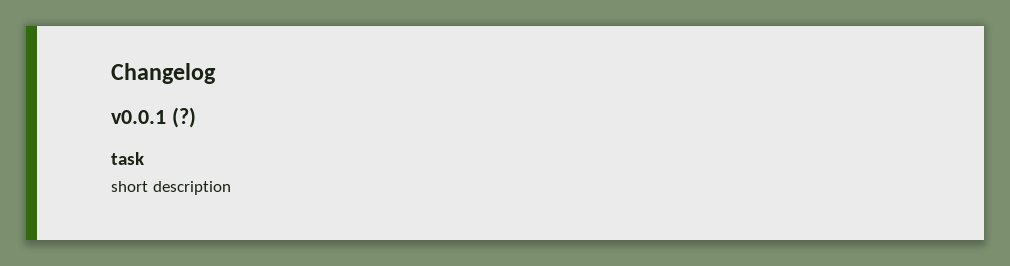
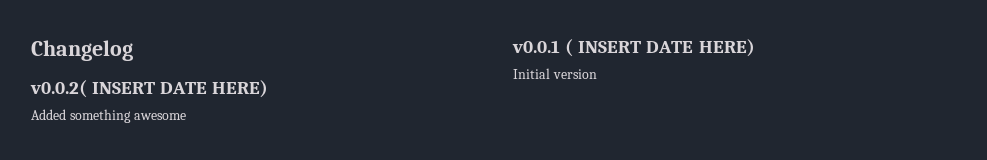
[111,107,196,128] [111,152,144,165] [111,181,231,195] v0.0.1 (?) // task // short description -> [30,80,269,98] [31,109,186,123] [512,39,755,57] [513,68,597,79] v0.0.2( INSERT DATE HERE) // Added something awesome // v0.0.1 ( INSERT DATE HERE) // Initial version

